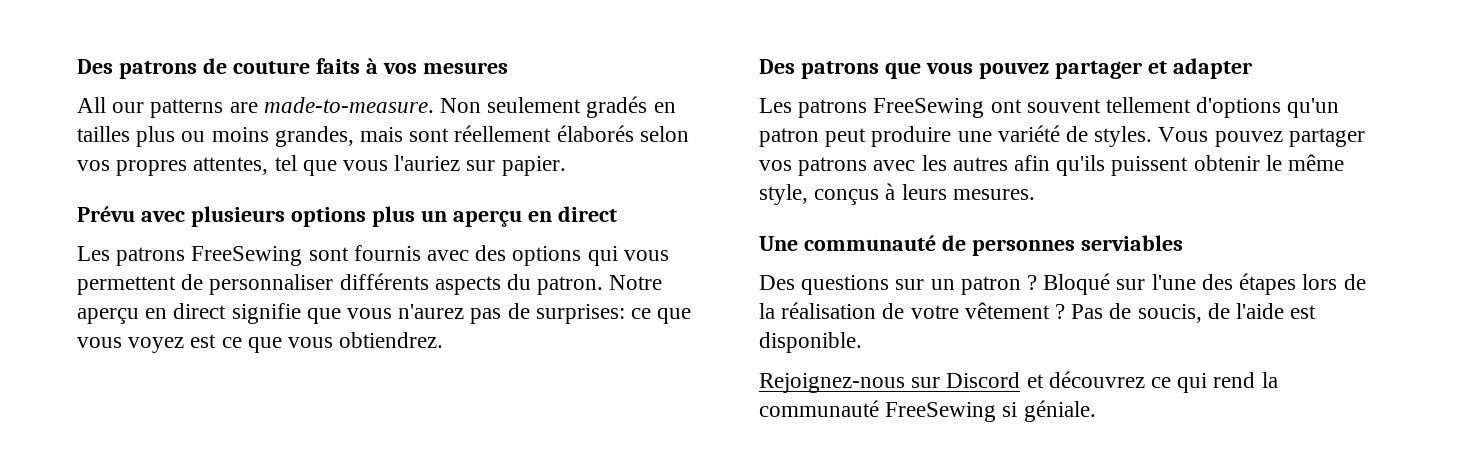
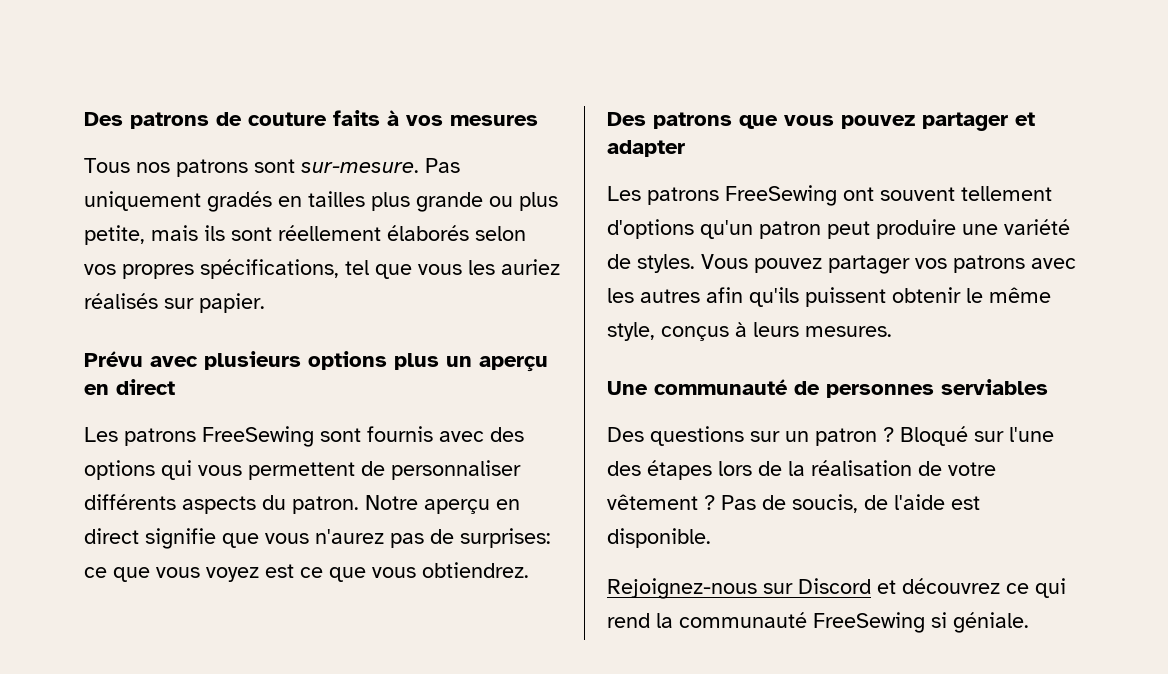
[77,96,676,118] [77,126,404,147] All our patterns are made-to-measure. Non seulement gradés en tailles plus ou moins grandes, mais -> [84,158,460,177] [84,191,558,212] [84,225,225,245] Tous nos patrons sont sur-mesure. Pas uniquement gradés en tailles plus grande ou plus petite, mais ils
[193,157,269,175] attentes, -> [200,259,339,279] spécifications,
[394,155,461,171] l'auriez -> [468,259,560,275] [84,293,158,309] les auriez réalisés

